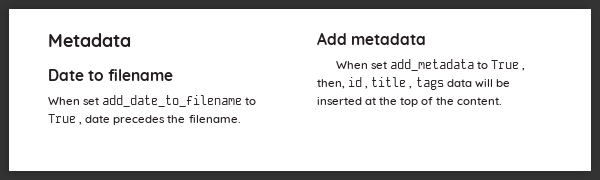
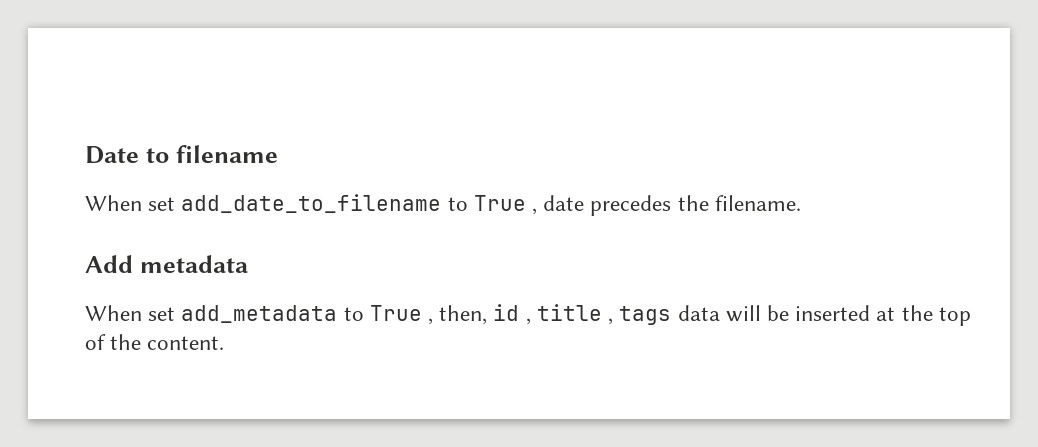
[48,33,131,47] Metadata // -> (85, 155) none

